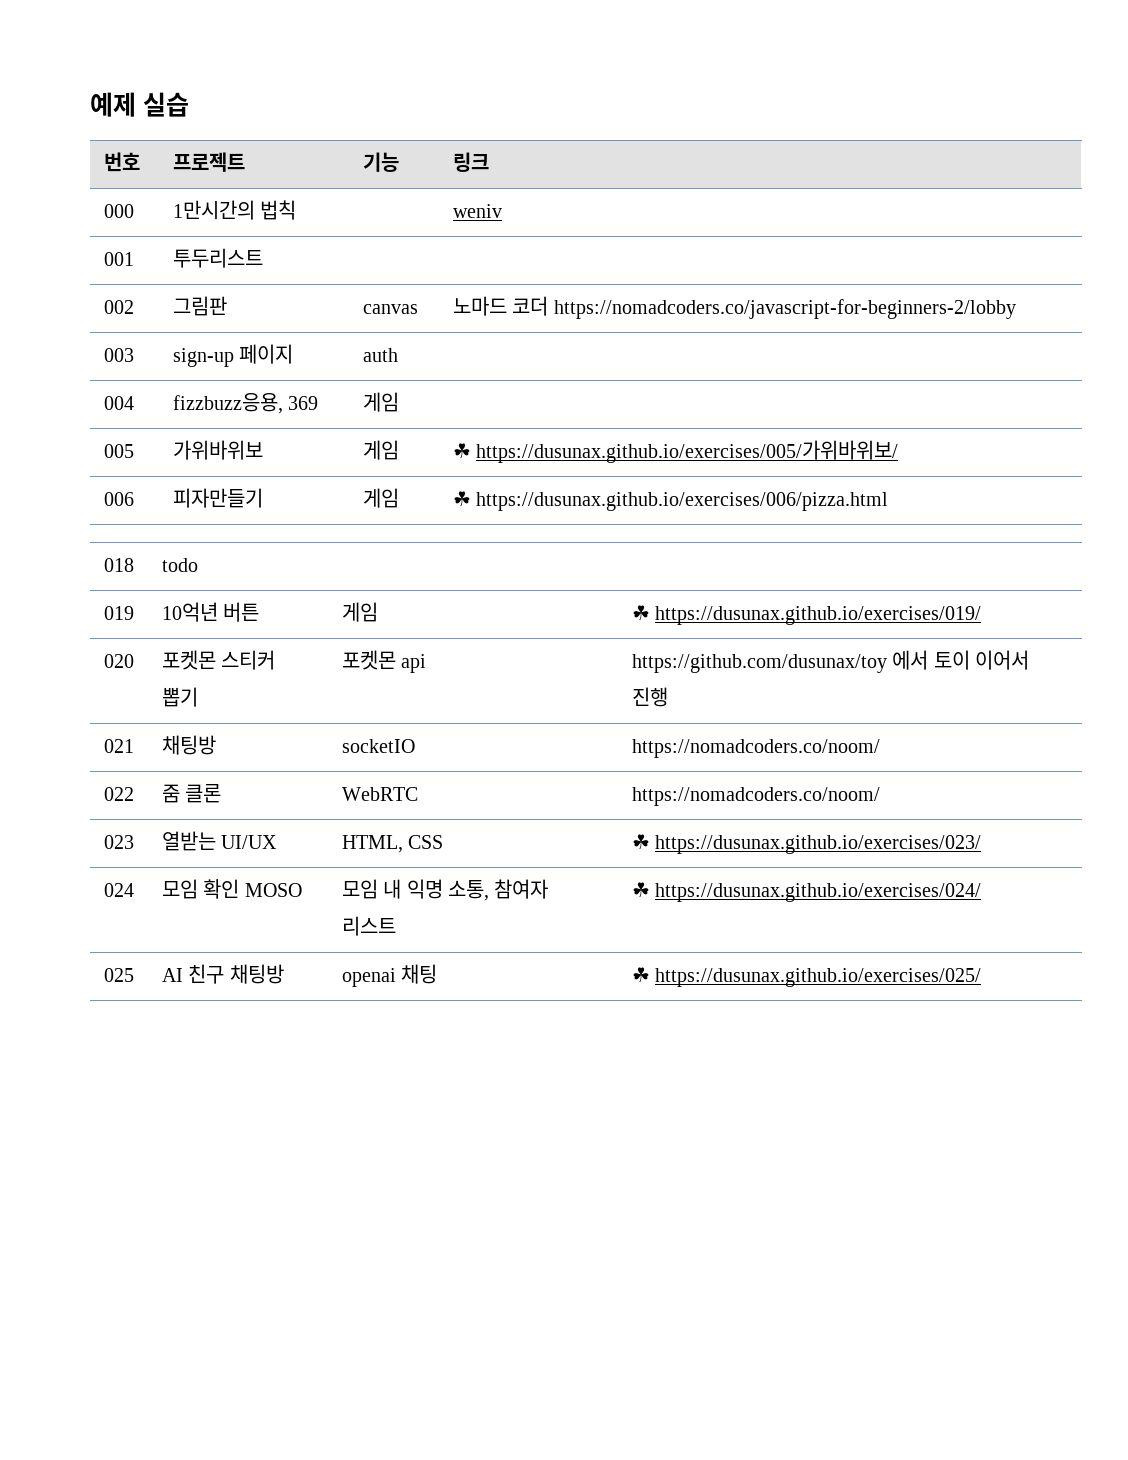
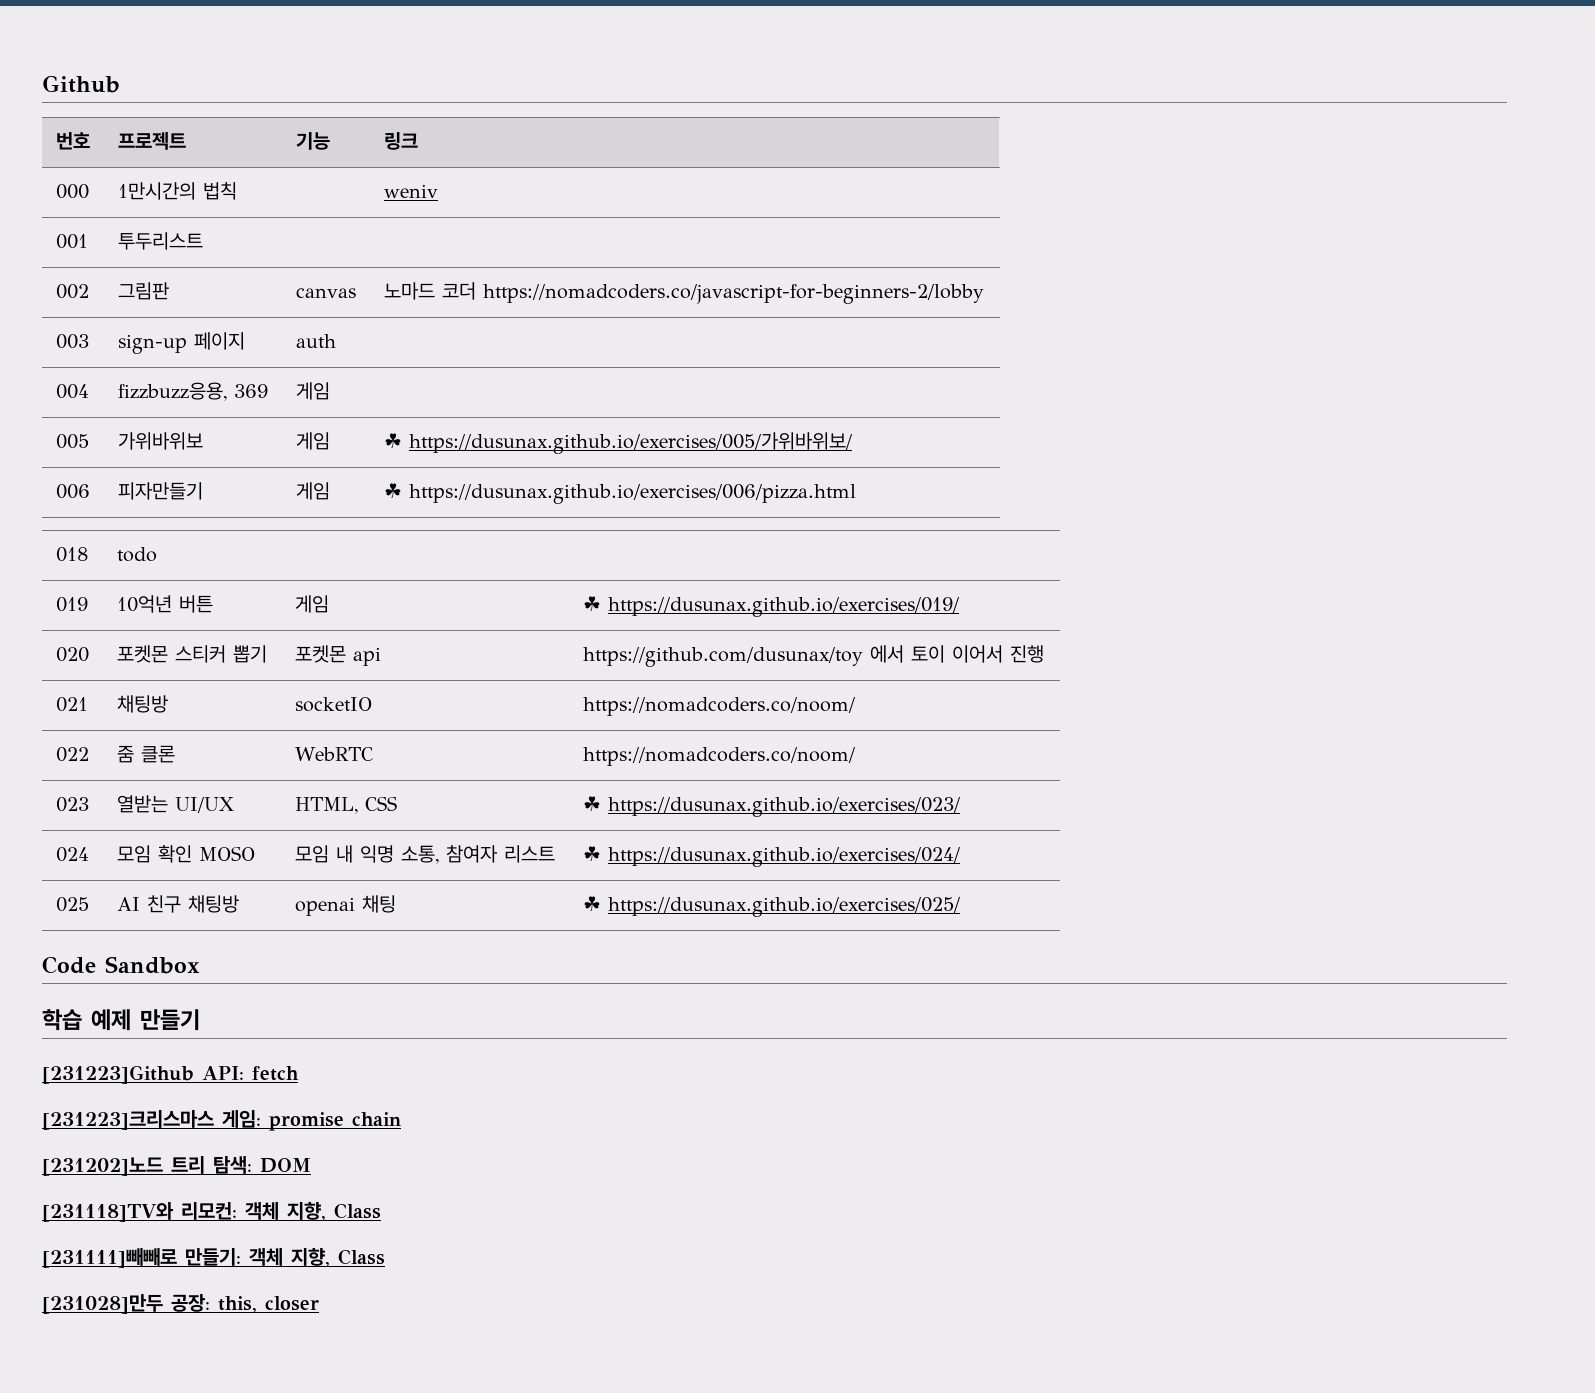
[90,92,189,117] 예제 실습 -> [42,75,120,93] Github
(982, 977) none -> [42,956,200,974] [42,1009,200,1031] [42,1065,299,1084] [42,1110,401,1131] [42,1156,311,1176] [42,1201,381,1222] [42,1247,385,1268] [42,1294,319,1314] // Code Sandbox // 학습 예제 만들기 // [231223]Github API: fetch // [231223]크리스마스 게임: promise chain // [231202]노드 트리 탐색: DOM // [231118]TV와 리모컨: 객체 지향, Class // [231111]빼빼로 만들기: 객체 지향, Class // [231028]만두 공장: this, closer

